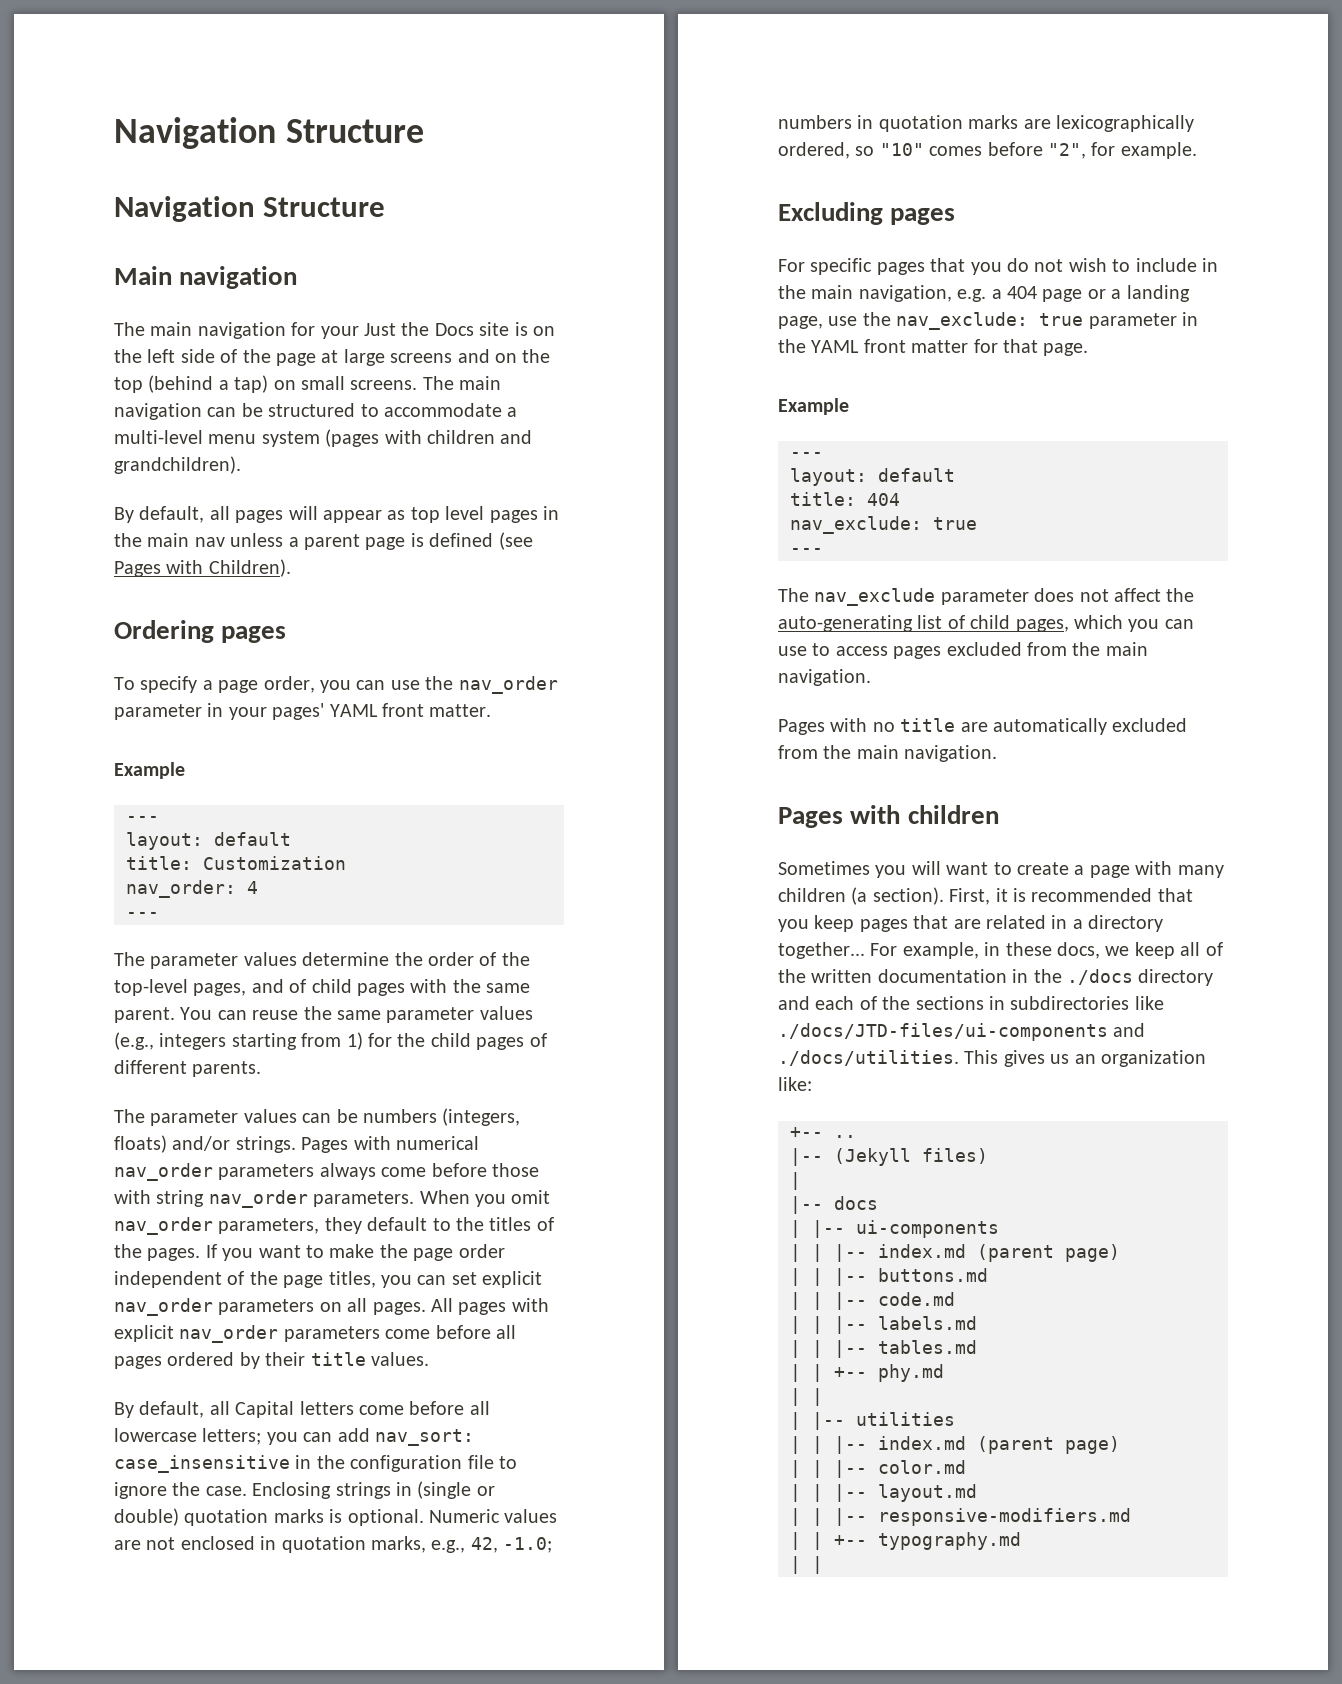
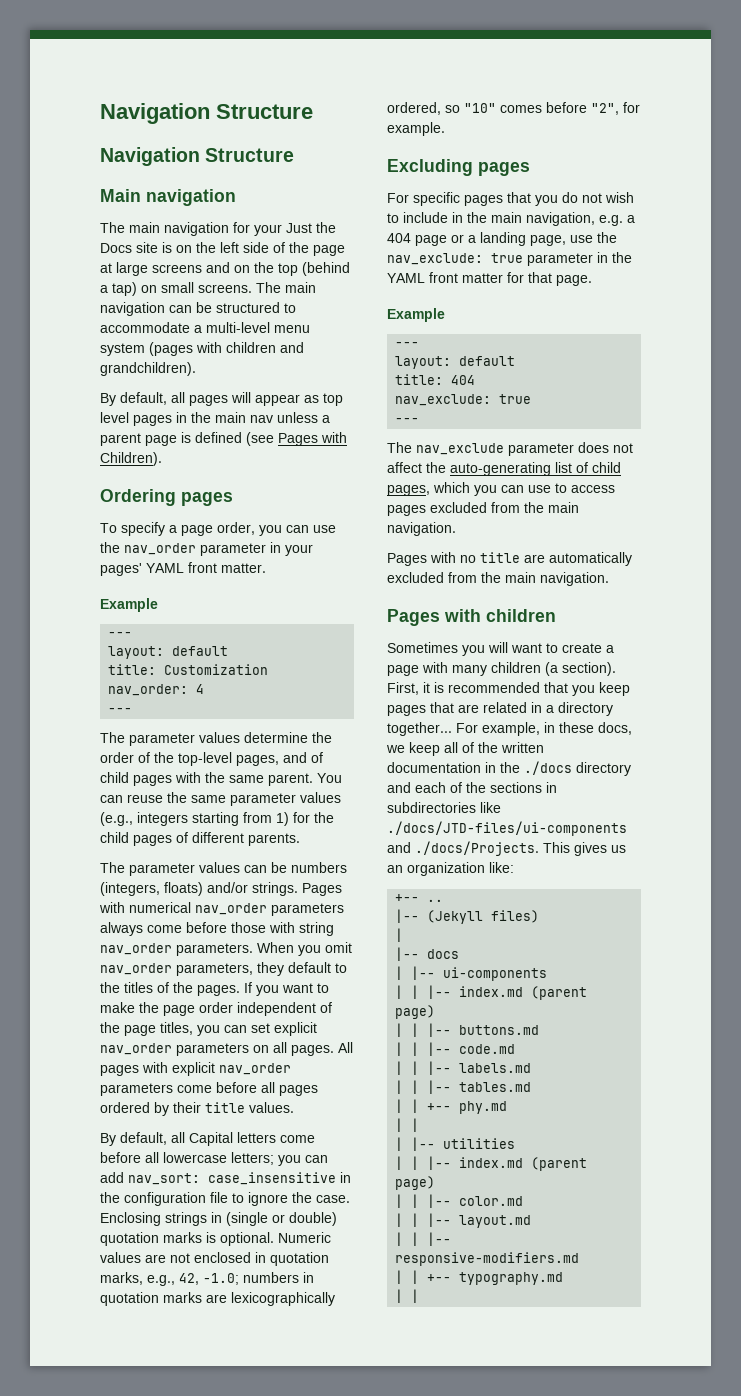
[778,1050,959,1066] ./docs/utilities. -> [415,841,539,856] ./docs/Projects.

